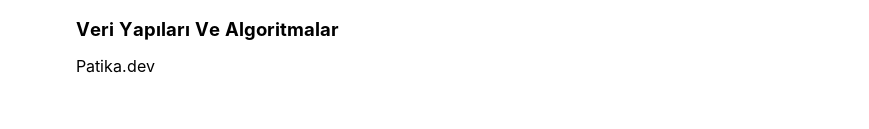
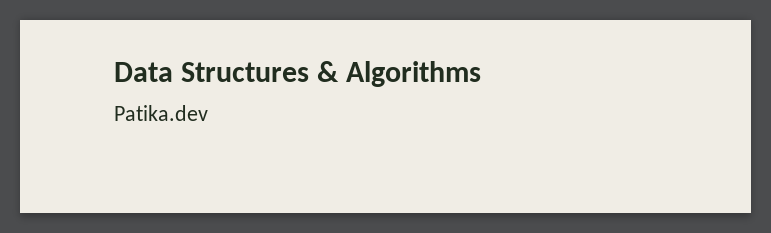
[76,22,339,40] Veri Yapıları Ve Algoritmalar -> [114,61,482,87] Data Structures & Algorithms

